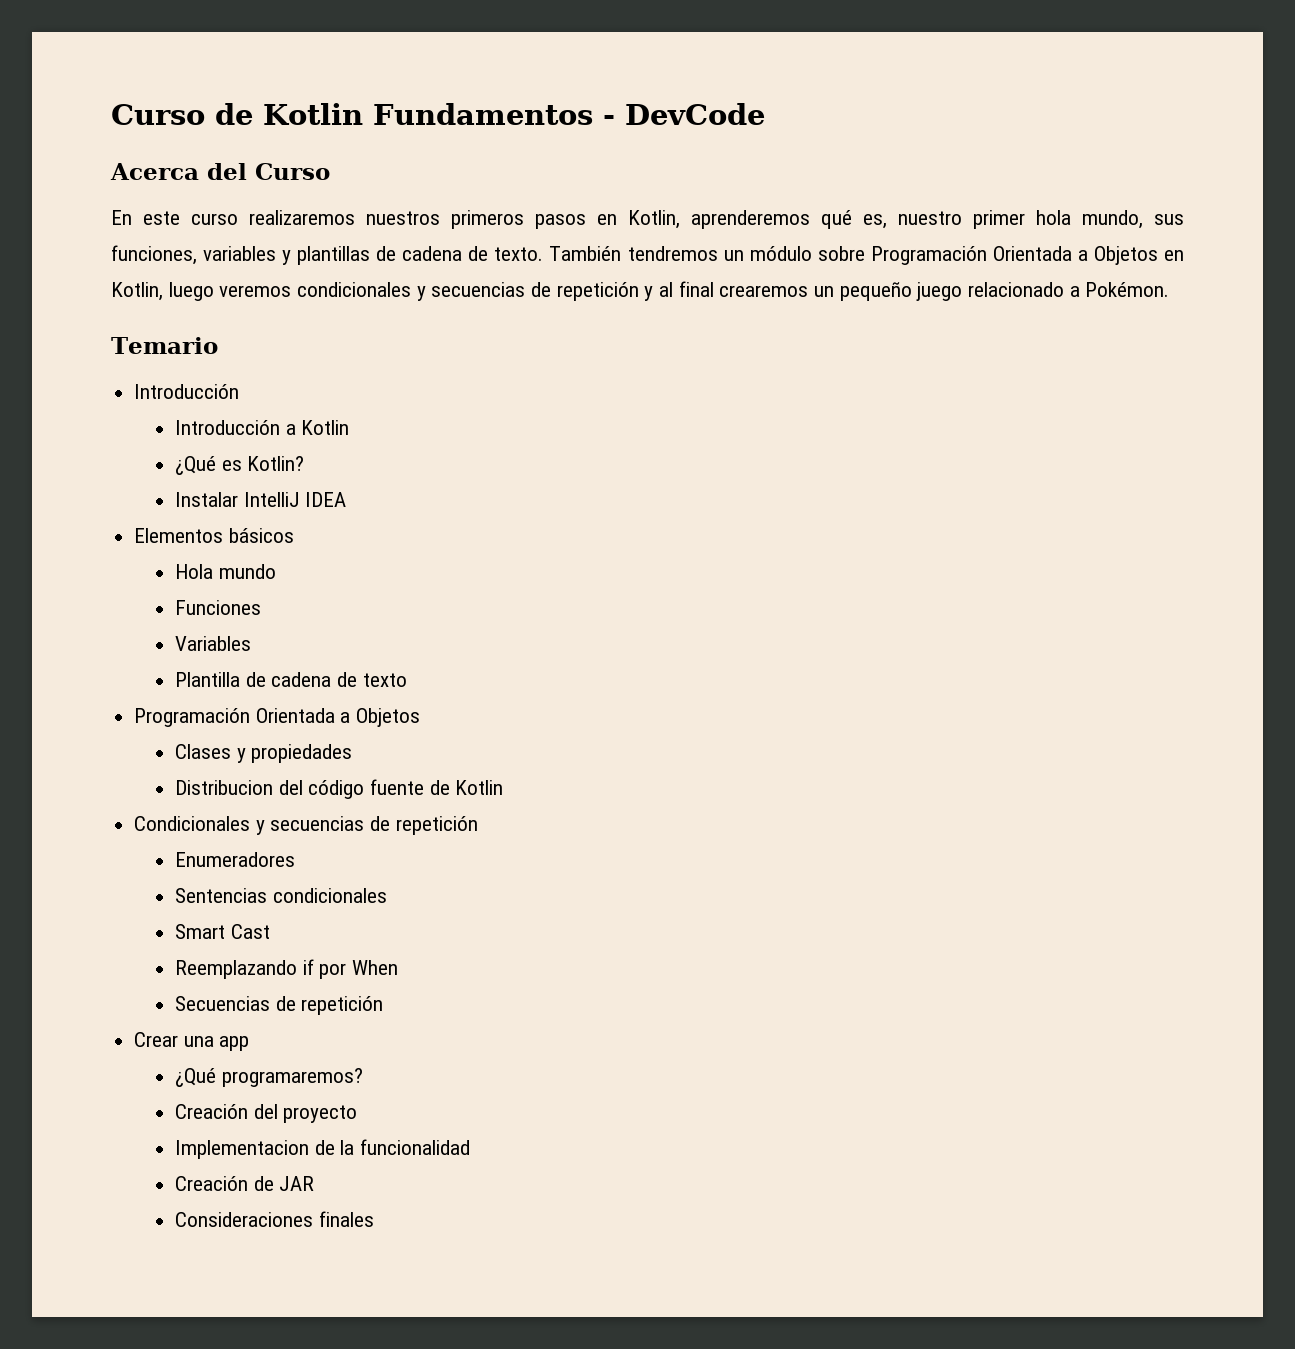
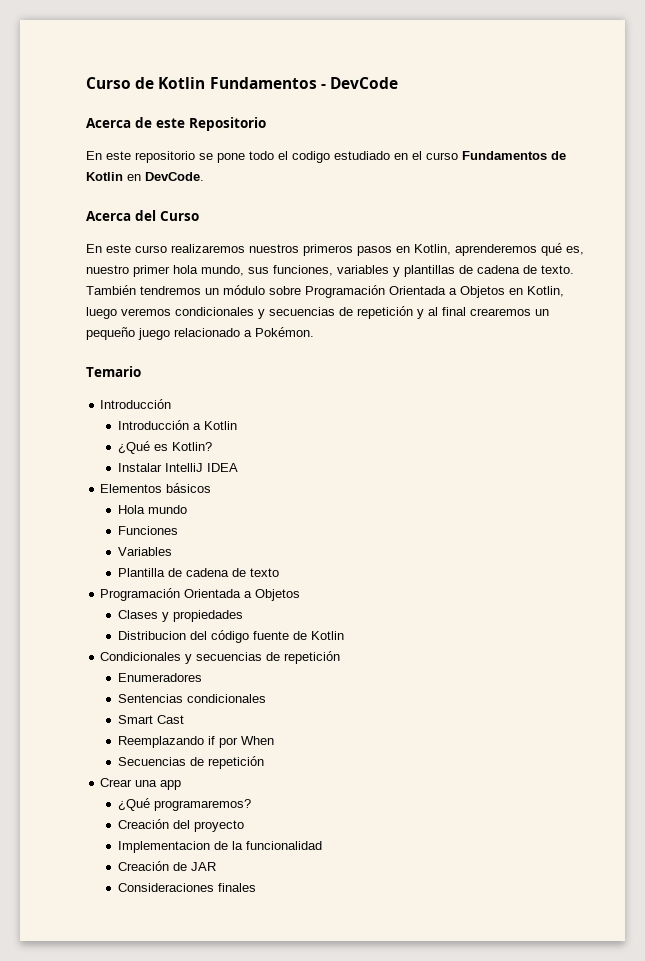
(765, 114) none -> [86,117,266,131] [86,151,566,163] [86,172,204,181] // Acerca de este Repositorio // En este repositorio se pone todo el codigo estudiado en el curso Fundamentos de Kotlin en DevCode.

